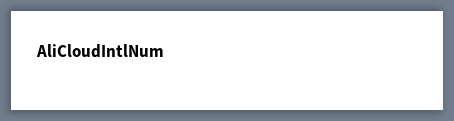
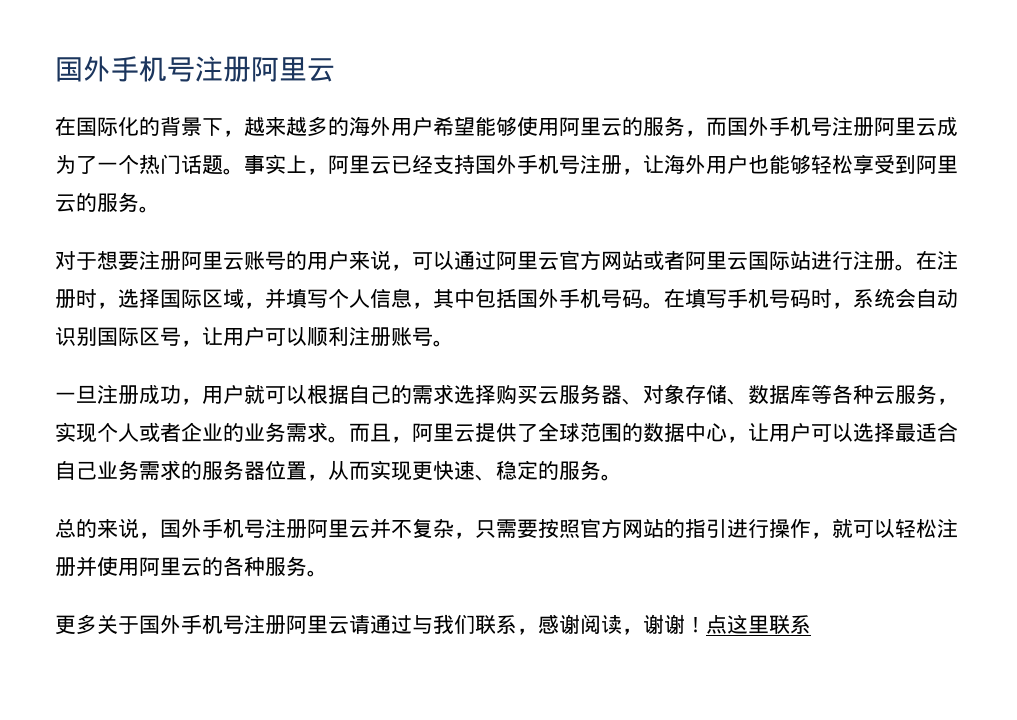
[36,44,164,58] AliCloudIntlNum -> [55,56,335,82] [55,116,958,137] [55,154,958,175] [55,192,160,213] [55,250,958,271] [55,288,958,309] [55,326,454,347] [55,384,958,405] [55,422,958,443] [55,460,622,481] [55,518,958,539] [55,556,328,577] [55,614,811,635] 国外手机号注册阿里云 // 在国际化的背景下，越来越多的海外用户希望能够使用阿里云的服务，而国外手机号注册阿里云成为了一个热门话题。事实上，阿里云已经支持国外手机号注册，让海外用户也能够轻松享受到阿里云的服务。 // 对于想要注册阿里云账号的用户来说，可以通过阿里云官方网站或者阿里云国际站进行注册。在注册时，选择国际区域，并填写个人信息，其中包括国外手机号码。在填写手机号码时，系统会自动识别国际区号，让用户可以顺利注册账号。 // 一旦注册成功，用户就可以根据自己的需求选择购买云服务器、对象存储、数据库等各种云服务，实现个人或者企业的业务需求。而且，阿里云提供了全球范围的数据中心，让用户可以选择最适合自己业务需求的服务器位置，从而实现更快速、稳定的服务。 // 总的来说，国外手机号注册阿里云并不复杂，只需要按照官方网站的指引进行操作，就可以轻松注册并使用阿里云的各种服务。 // 更多关于国外手机号注册阿里云请通过与我们联系，感谢阅读，谢谢！点这里联系

